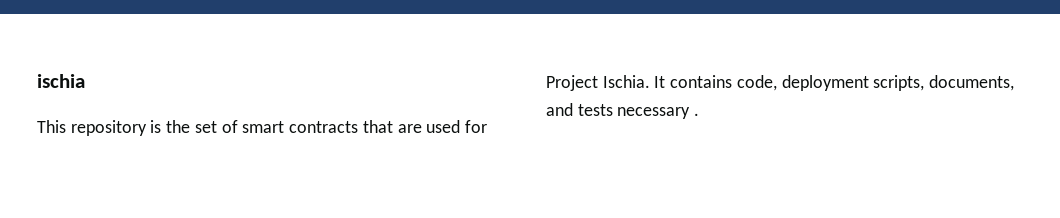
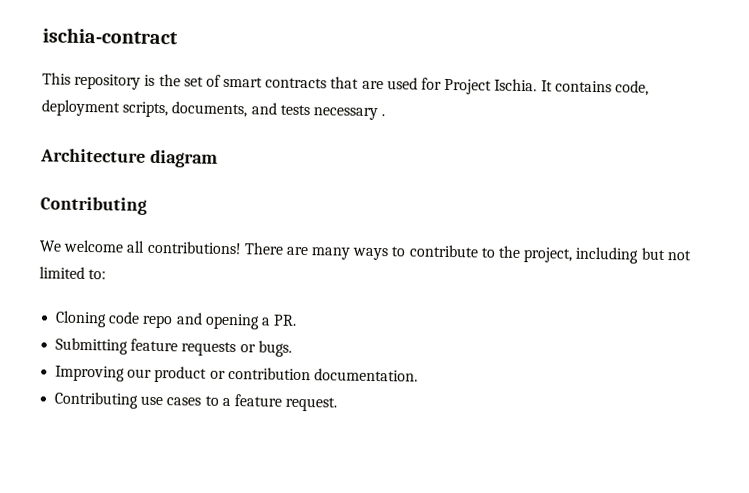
[37,74,85,88] ischia -> [42,27,178,45] ischia-contract
(700, 114) none -> [40,148,218,168] [40,196,147,215] [39,239,691,264] [39,266,107,280] [55,310,298,330] [55,337,292,357] [55,365,418,383] [54,391,338,412] // Architecture diagram // Contributing // We welcome all contributions! There are many ways to contribute to the project, including but not limited to: // Cloning code repo and opening a PR. // Submitting feature requests or bugs. // Improving our product or contribution documentation. // Contributing use cases to a feature request.

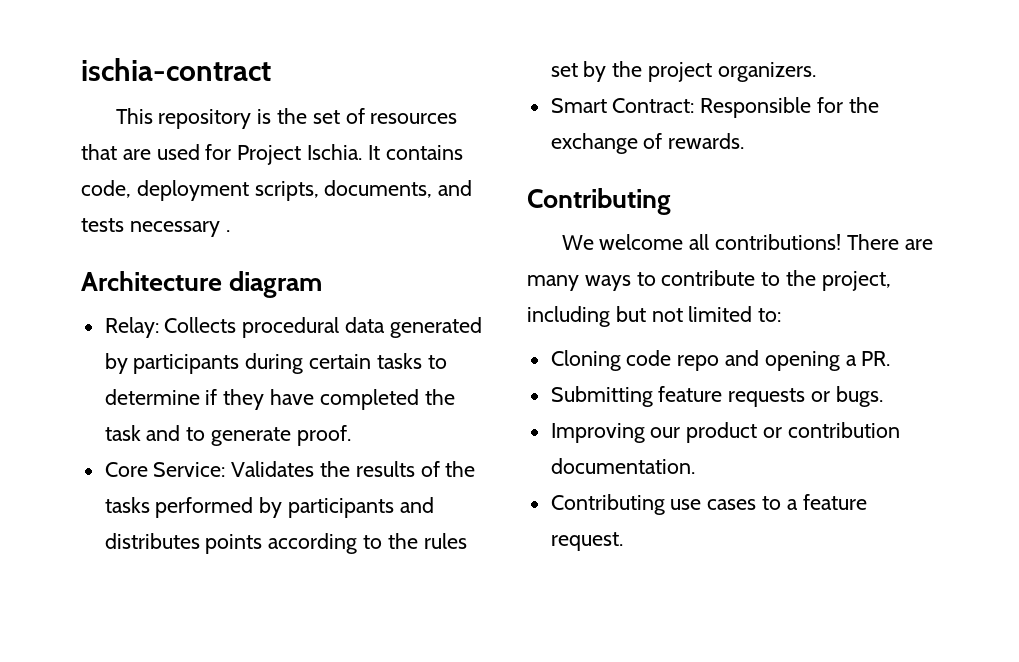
[223,76,328,89] smart contracts -> [370,113,458,124] resources
(218, 158) none -> [104,317,482,338] [104,353,447,374] [104,389,455,410] [104,425,351,446] [104,461,476,477] [104,497,434,518] [104,533,467,554] [550,61,816,82] [550,97,879,118] [550,133,745,154] // Relay: Collects procedural data generated by participants during certain tasks to determine if they have completed the task and to generate proof. // Core Service: Validates the results of the tasks performed by participants and distributes points according to the rules set by the project organizers. // Smart Contract: Responsible for the exchange of rewards.

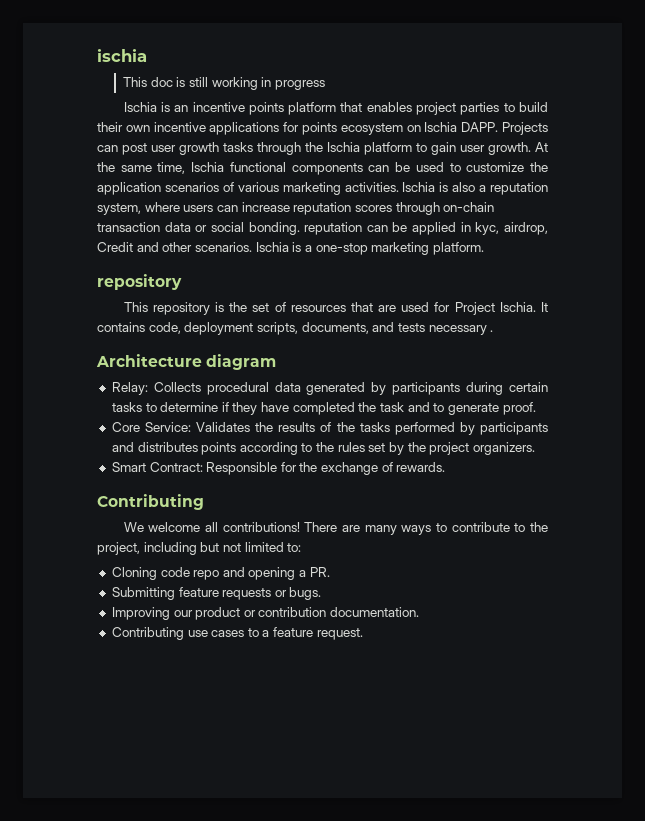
[81,58,271,81] ischia-contract -> [97,49,147,62] [123,77,325,90] [123,102,549,115] [97,122,548,135] [97,142,548,155] [97,162,549,175] [97,182,548,195] [97,202,495,215] [97,222,548,235] [97,242,484,255] [97,274,182,290] ischia // This doc is still working in progress // Ischia is an incentive points platform that enables project parties to build their own incentive applications for points ecosystem on Ischia DAPP. Projects can post user growth tasks through the Ischia platform to gain user growth. At the same time, Ischia functional components can be used to customize the application scenarios of various marketing activities. Ischia is also a reputation system, where users can increase reputation scores through on-chain transaction data or social bonding. reputation can be applied in kyc, airdrop, Credit and other scenarios. Ischia is a one-stop marketing platform. // repository

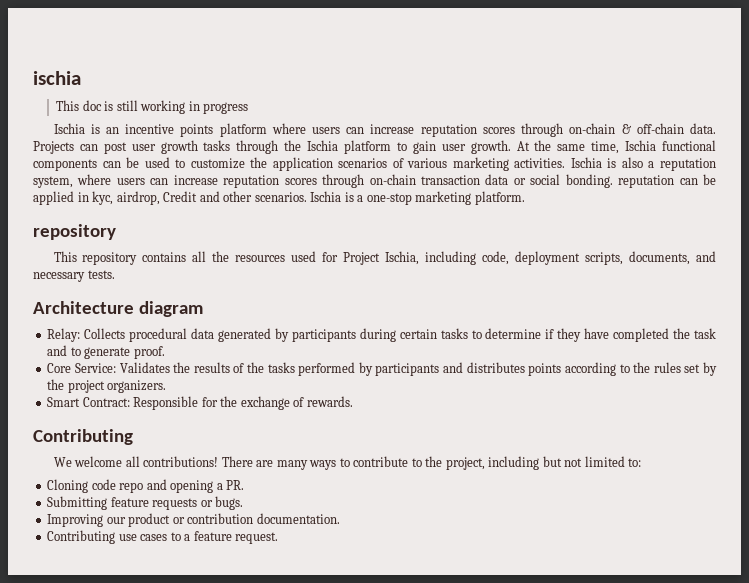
[340,102,549,115] [97,122,499,135] that enables project parties to build their own incentive applications for points ecosystem on Ischia DAPP. -> [271,123,716,137] where users can increase reputation scores through on-chain & off-chain data.
[215,302,548,315] [97,322,145,332] is the set of resources that are used for Project Ischia. It contains -> [142,251,477,265] contains all the resources used for Project Ischia, including
[397,323,494,335] tests necessary . -> [33,270,115,282] necessary tests.

